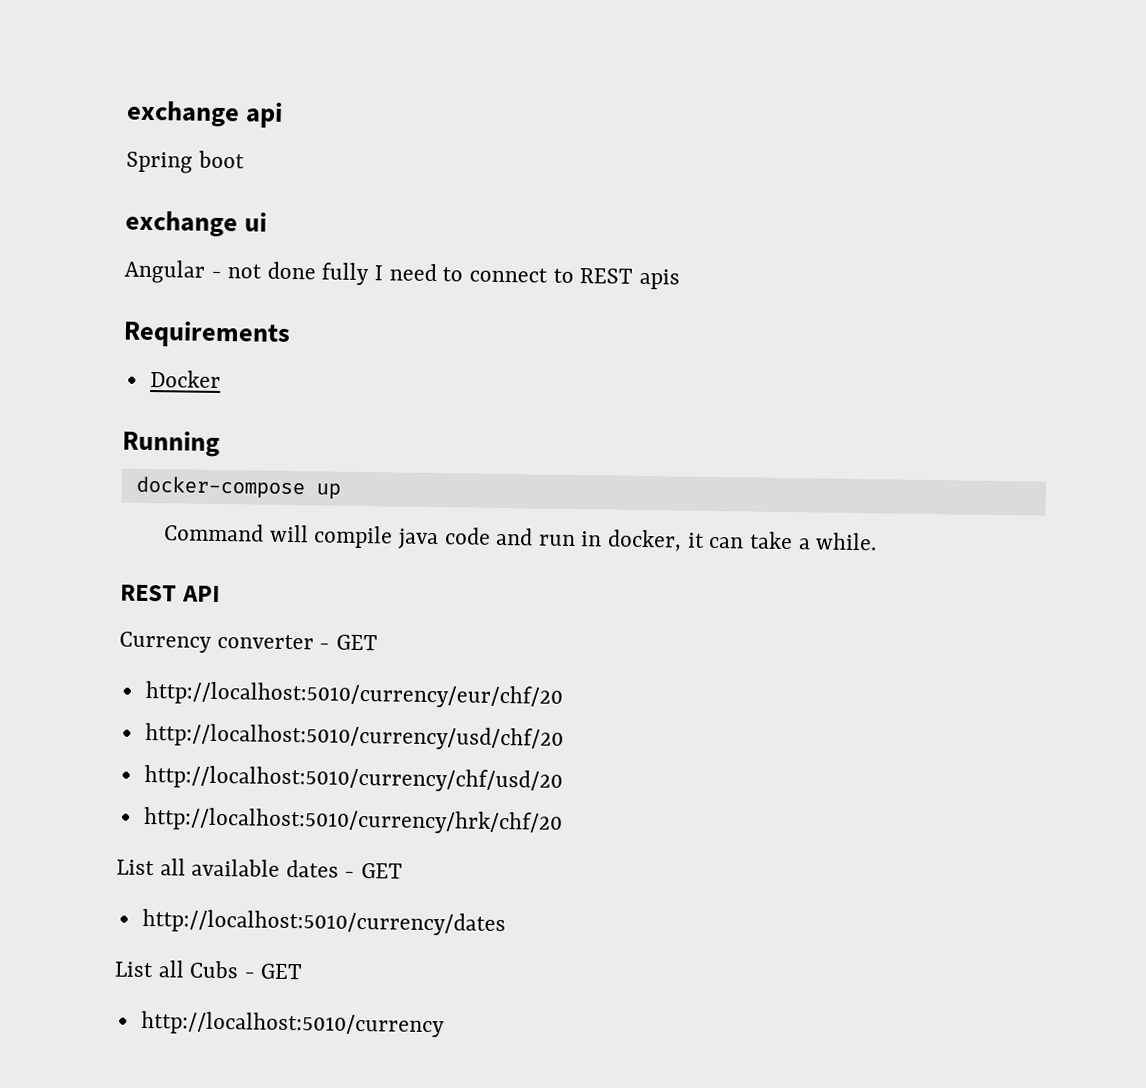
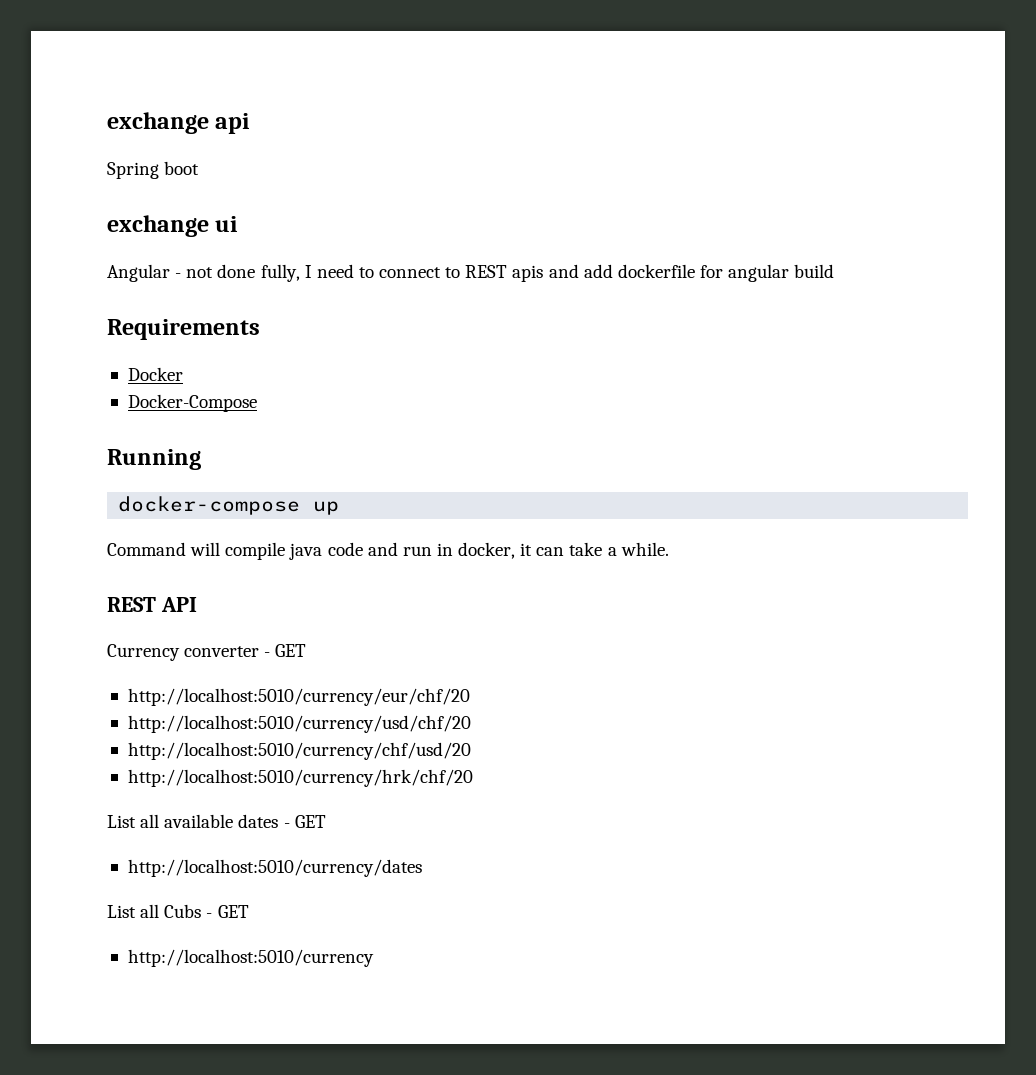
[321,262,370,286] fully -> [260,264,300,282] fully,
(680, 279) none -> [548,264,835,282] and add dockerfile for angular build
(221, 378) none -> [127,394,257,412] // Docker-Compose

